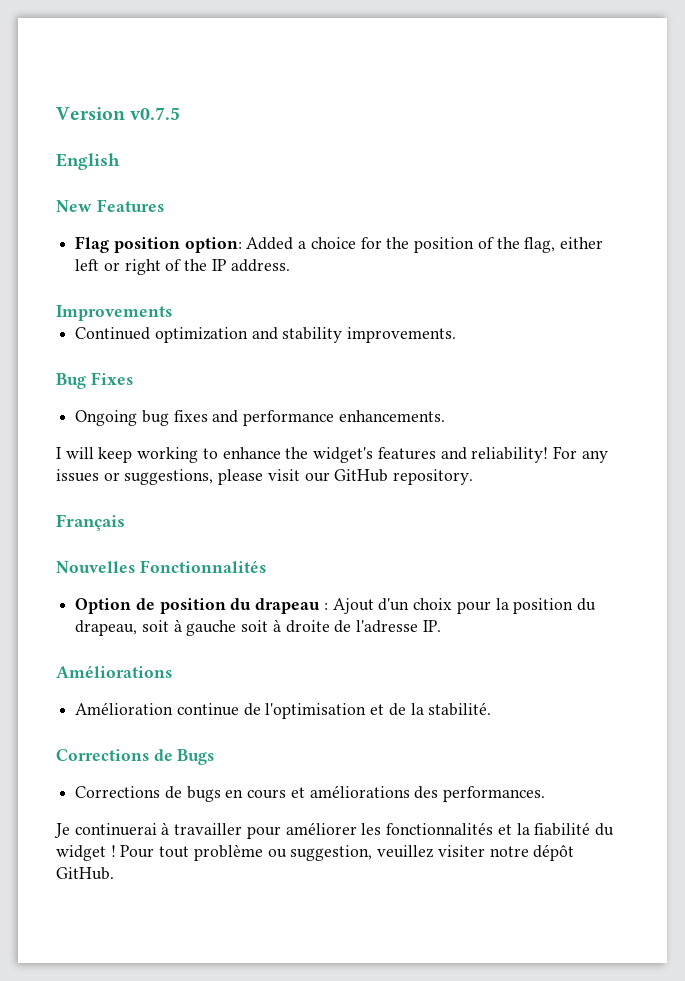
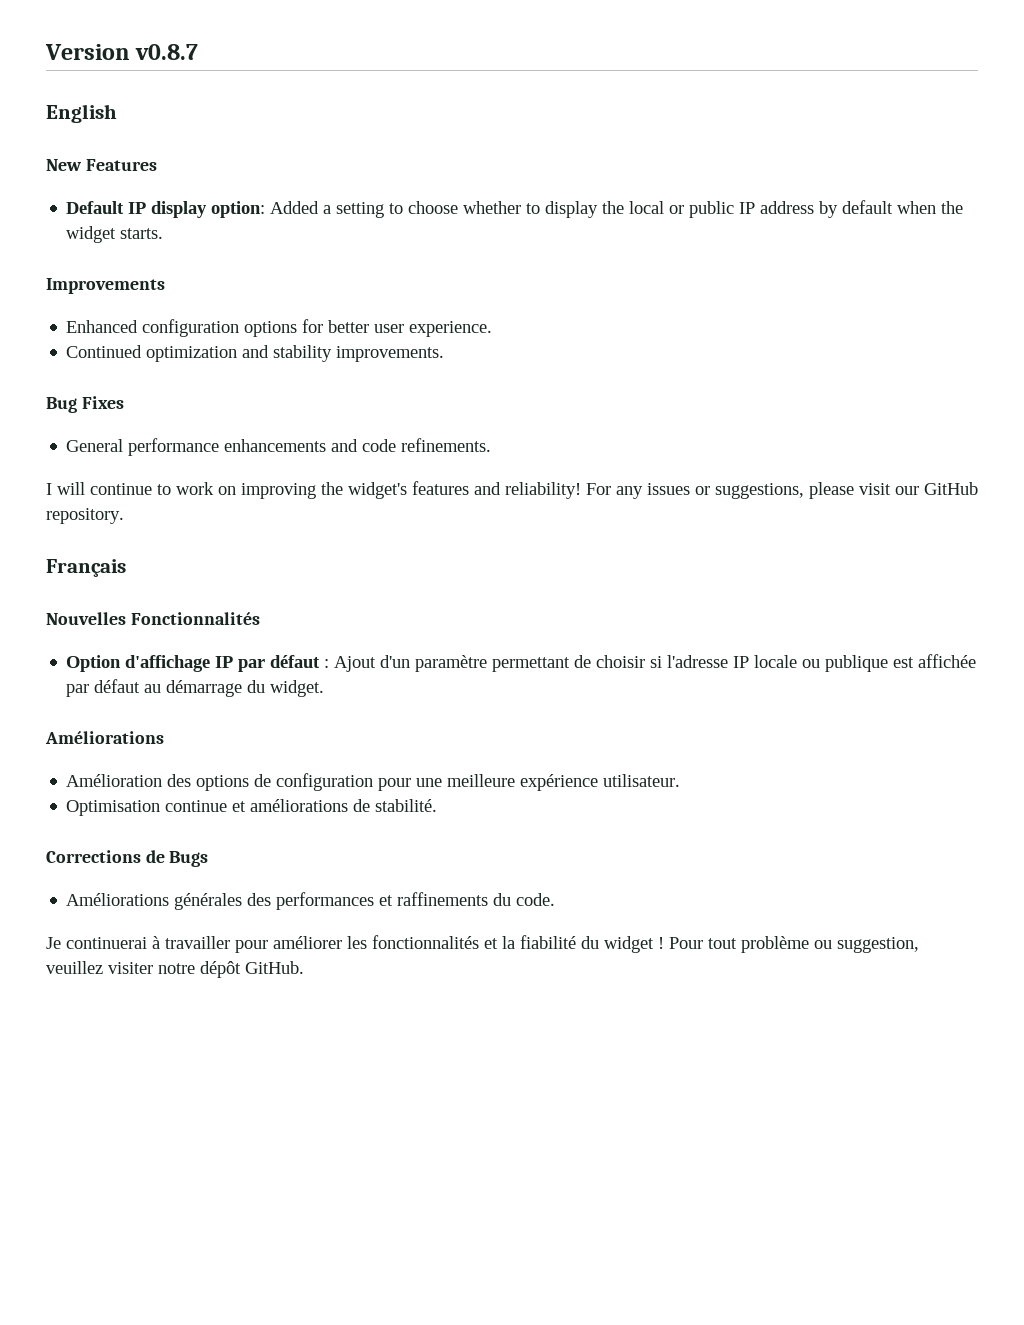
[130,107,181,120] v0.7.5 -> [135,44,199,60] v0.8.7
[75,236,603,253] [75,259,290,275] [56,305,172,321] Flag position option: Added a choice for the position of the flag, either left or right of the IP address. // Improvements -> [66,200,964,218] [66,226,164,243] [46,278,165,294] [66,319,493,337] Default IP display option: Added a setting to choose whether to display the local or public IP address by default when the widget starts. // Improvements // Enhanced configuration options for better user experience.
[75,410,445,426] [56,447,281,463] Ongoing bug fixes and performance enhancements. // I will keep working to enhance -> [66,438,492,456] [46,482,316,499] General performance enhancements and code refinements. // I will continue to work on improving
[135,598,596,614] [75,619,441,636] [56,665,172,678] [75,702,492,719] [56,749,215,765] [75,785,546,802] de position du drapeau : Ajout d'un choix pour la position du drapeau, soit à gauche soit à droite de l'adresse IP. // Améliorations // Amélioration continue de l'optimisation et de la stabilité. // Corrections de Bugs // Corrections de bugs en cours et améliorations des performances. -> [125,654,977,672] [66,679,325,697] [45,731,164,744] [66,773,681,791] [66,799,438,816] [46,850,209,867] [66,892,556,910] d'affichage IP par défaut : Ajout d'un paramètre permettant de choisir si l'adresse IP locale ou publique est affichée par défaut au démarrage du widget. // Améliorations // Amélioration des options de configuration pour une meilleure expérience utilisateur. // Optimisation continue et améliorations de stabilité. // Corrections de Bugs // Améliorations générales des performances et raffinements du code.

